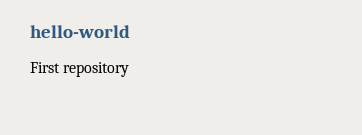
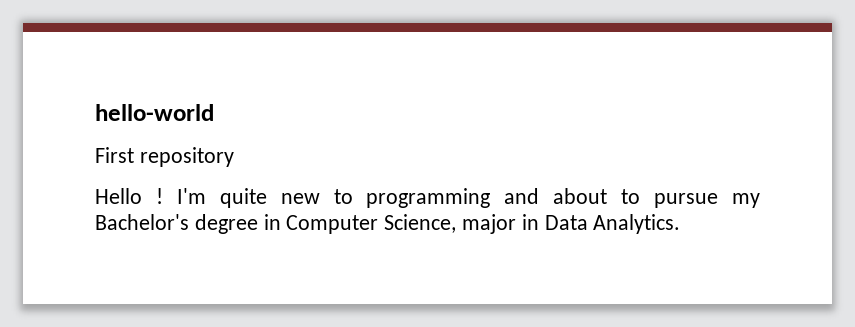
(130, 69) none -> [95,188,760,208] [95,214,681,234] // Hello ! I'm quite new to programming and about to pursue my Bachelor's degree in Computer Science, major in Data Analytics.

